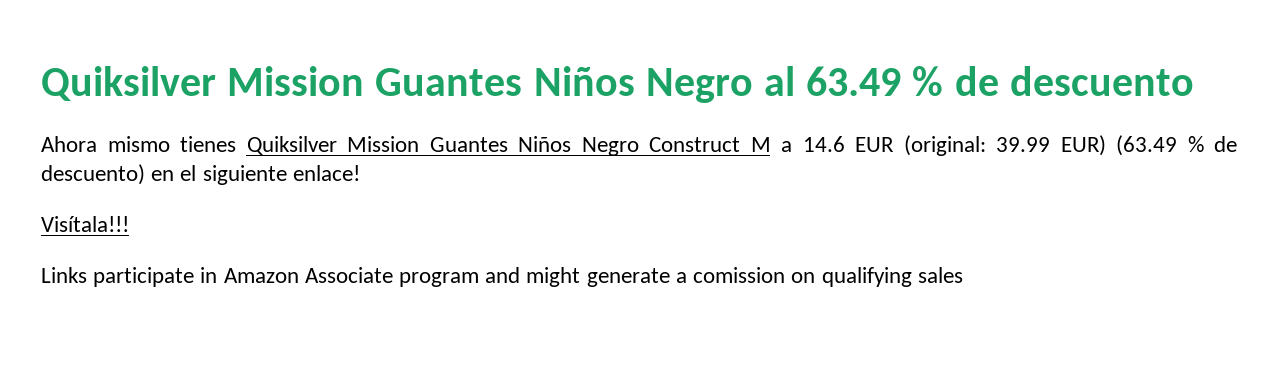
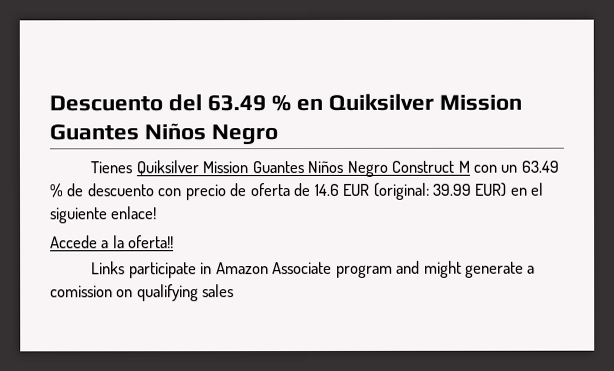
[41,66,1194,103] [41,136,236,152] Quiksilver Mission Guantes Niños Negro al 63.49 % de descuento // Ahora mismo tienes -> [49,93,523,112] [49,123,279,145] [90,161,133,174] Descuento del 63.49 % en Quiksilver Mission Guantes Niños Negro // Tienes
[781,141,792,152] a -> [472,160,559,173] [49,182,312,201] con un 63.49 % de descuento con precio de oferta de
[1116,135,1237,156] [41,164,145,185] (63.49 % de descuento) -> (508, 189) none
[41,216,129,232] Visítala!!! -> [50,235,175,249] Accede a la oferta!!

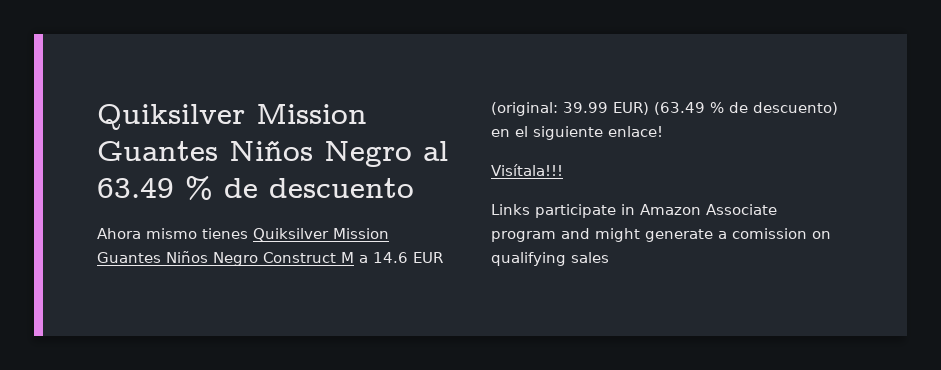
[49,93,523,112] [49,123,279,145] [90,161,133,174] Descuento del 63.49 % en Quiksilver Mission Guantes Niños Negro // Tienes -> [97,104,367,130] [97,140,448,167] [97,176,414,200] [97,228,248,239] Quiksilver Mission Guantes Niños Negro al 63.49 % de descuento // Ahora mismo tienes
[472,160,559,173] [49,182,312,201] con un 63.49 % de descuento con precio de oferta de -> [359,255,368,263] a
(508, 189) none -> [654,102,838,115] (63.49 % de descuento)
[50,235,175,249] Accede a la oferta!! -> [491,164,563,176] Visítala!!!

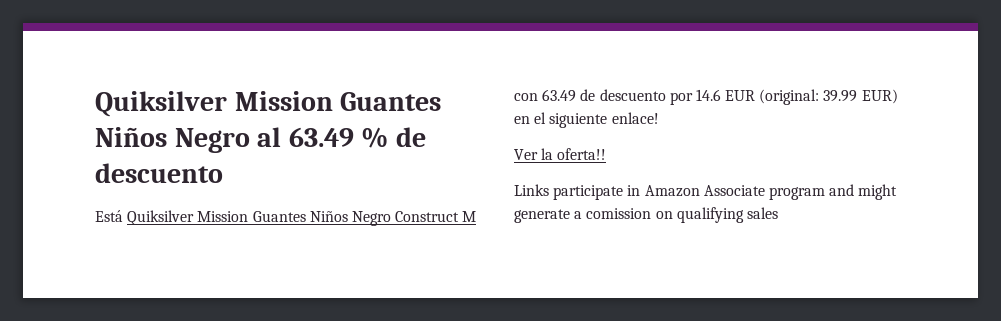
[97,228,248,239] Ahora mismo tienes -> [95,210,123,222] Está
[359,255,368,263] a -> [514,89,693,105] con 63.49 de descuento por
[654,102,838,115] (63.49 % de descuento) -> (898, 96) none
[491,164,563,176] Visítala!!! -> [514,148,607,160] Ver la oferta!!

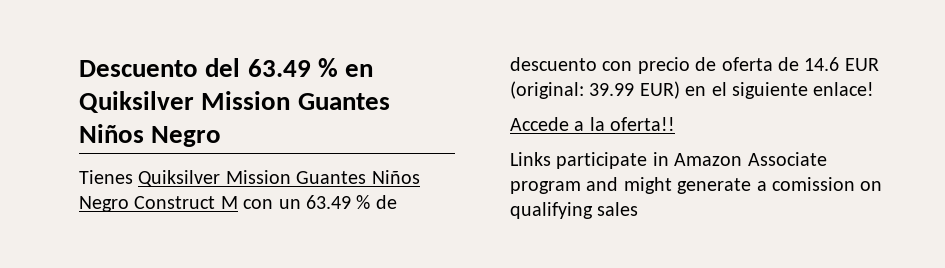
[95,91,442,117] [95,127,426,153] [95,163,223,183] [95,210,123,222] Quiksilver Mission Guantes Niños Negro al 63.49 % de descuento // Está -> [79,58,374,77] [79,91,390,113] [79,124,222,147] [79,170,133,184] Descuento del 63.49 % en Quiksilver Mission Guantes Niños Negro // Tienes
[542,89,693,105] 63.49 de descuento por -> [278,195,397,209] [510,57,799,74] un 63.49 % de descuento con precio de oferta de
[514,149,538,160] Ver -> [510,117,585,131] Accede a

